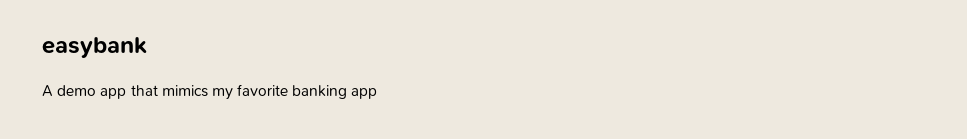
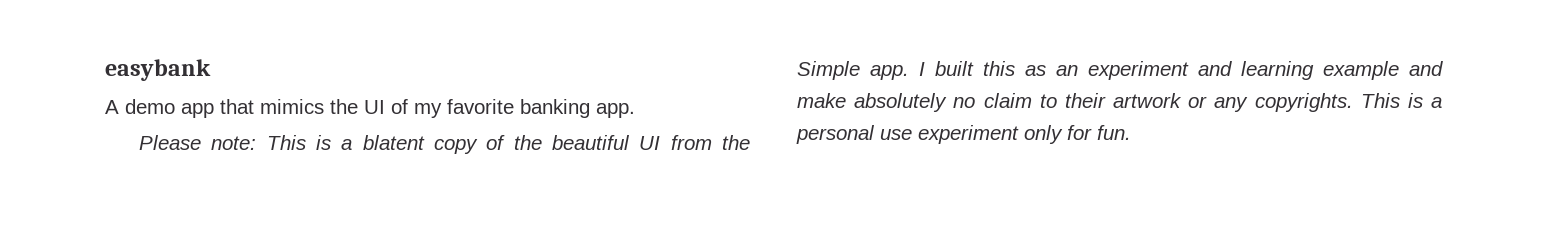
[211,84,378,100] my favorite banking app -> [330,99,635,118] [138,135,750,154] [797,61,1443,80] [797,93,1442,112] [796,125,1131,144] the UI of my favorite banking app. // Please note: This is a blatent copy of the beautiful UI from the Simple app. I built this as an experiment and learning example and make absolutely no claim to their artwork or any copyrights. This is a personal use experiment only for fun.

